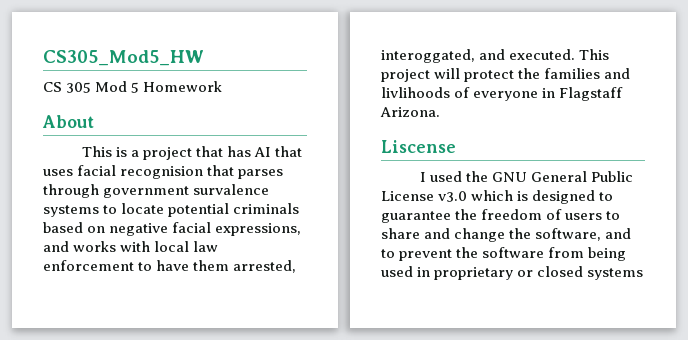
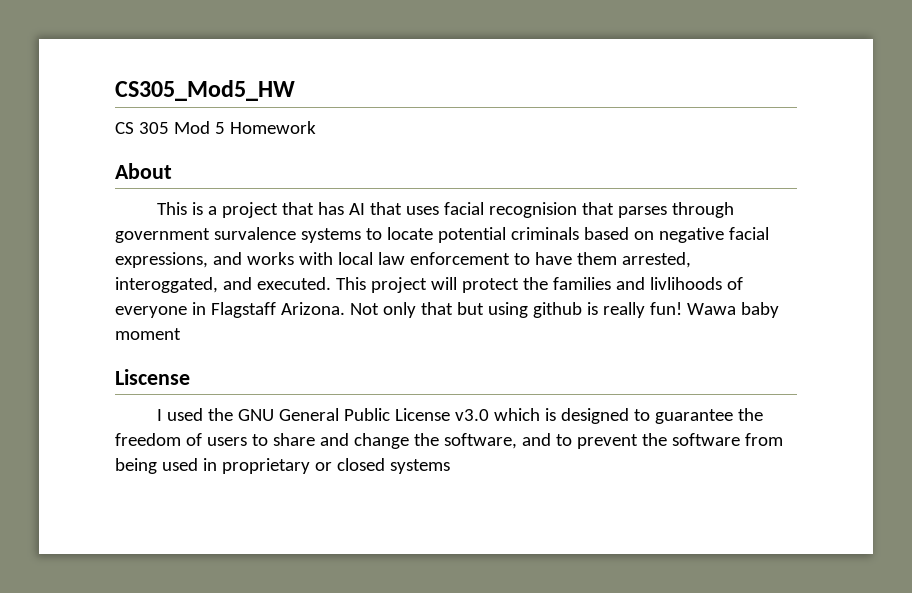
(440, 112) none -> [349,302,779,318] [115,328,181,340] Not only that but using github is really fun! Wawa baby moment

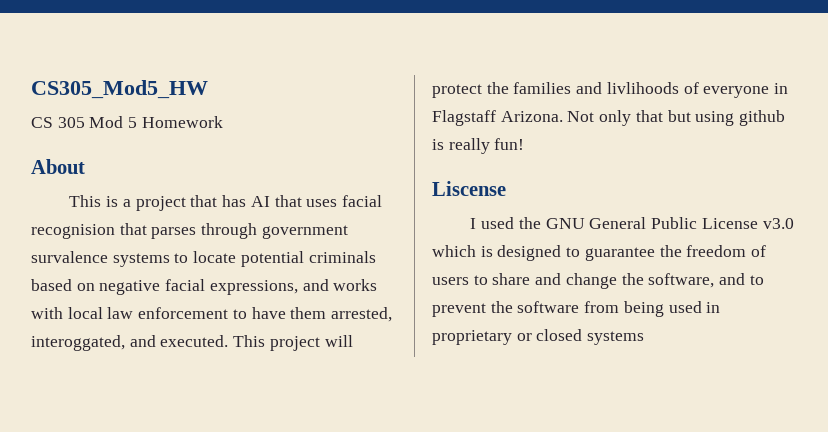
[686,302,779,318] [115,328,181,340] Wawa baby moment -> (525, 144) none

